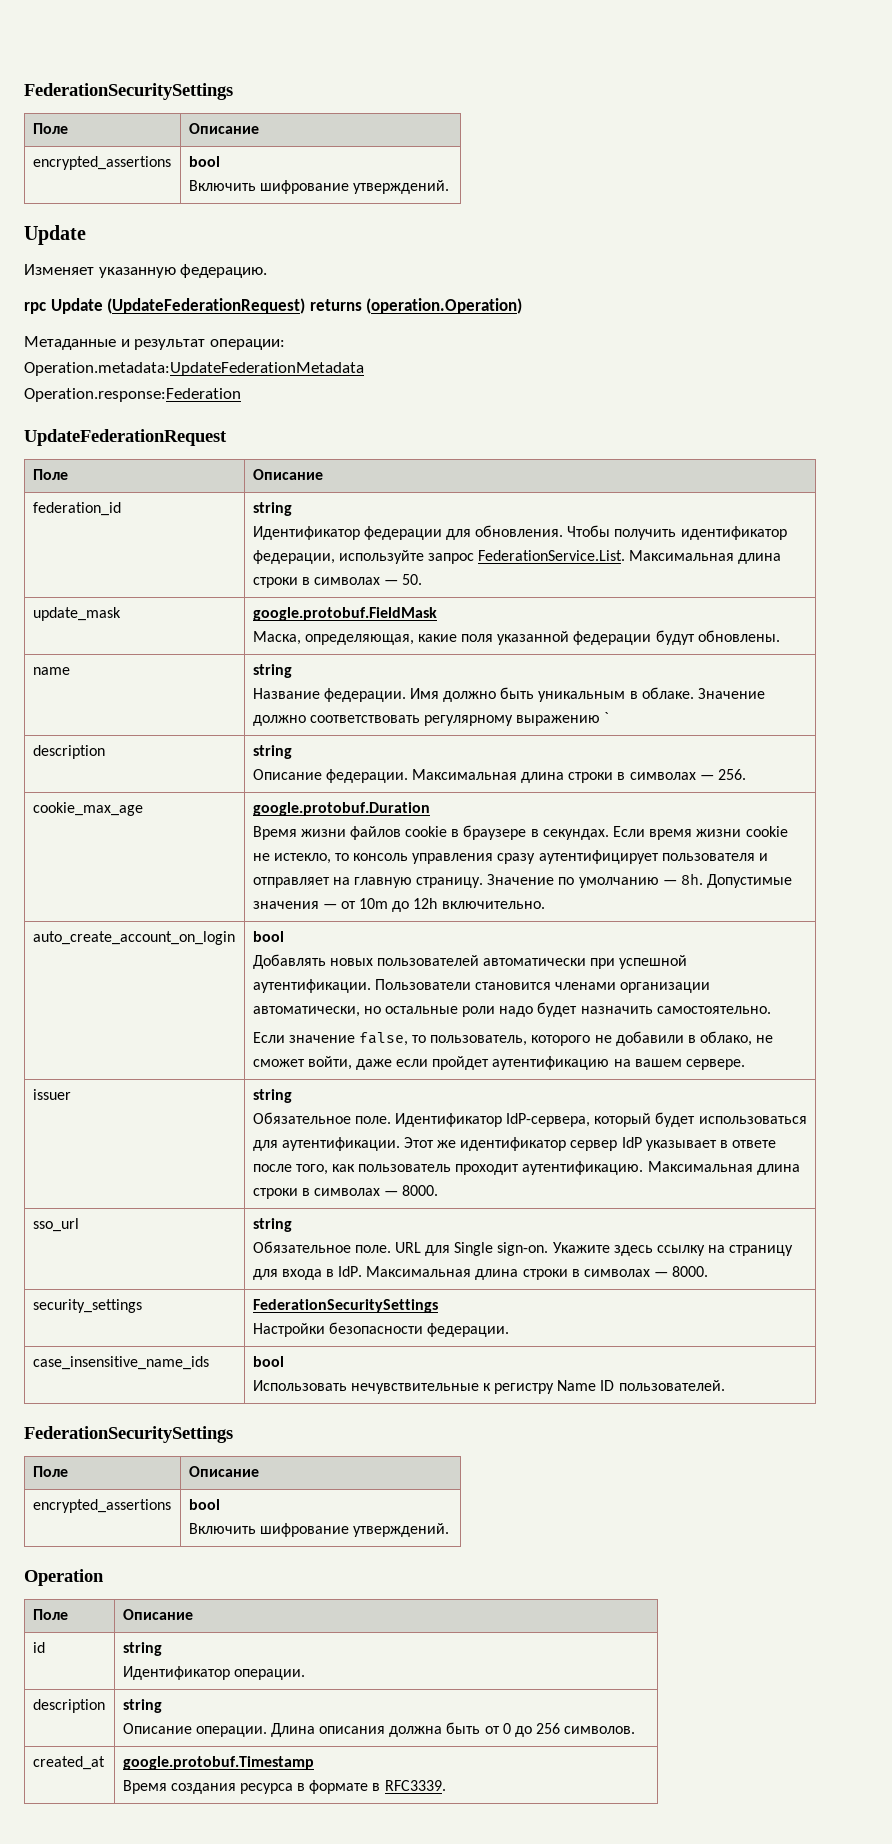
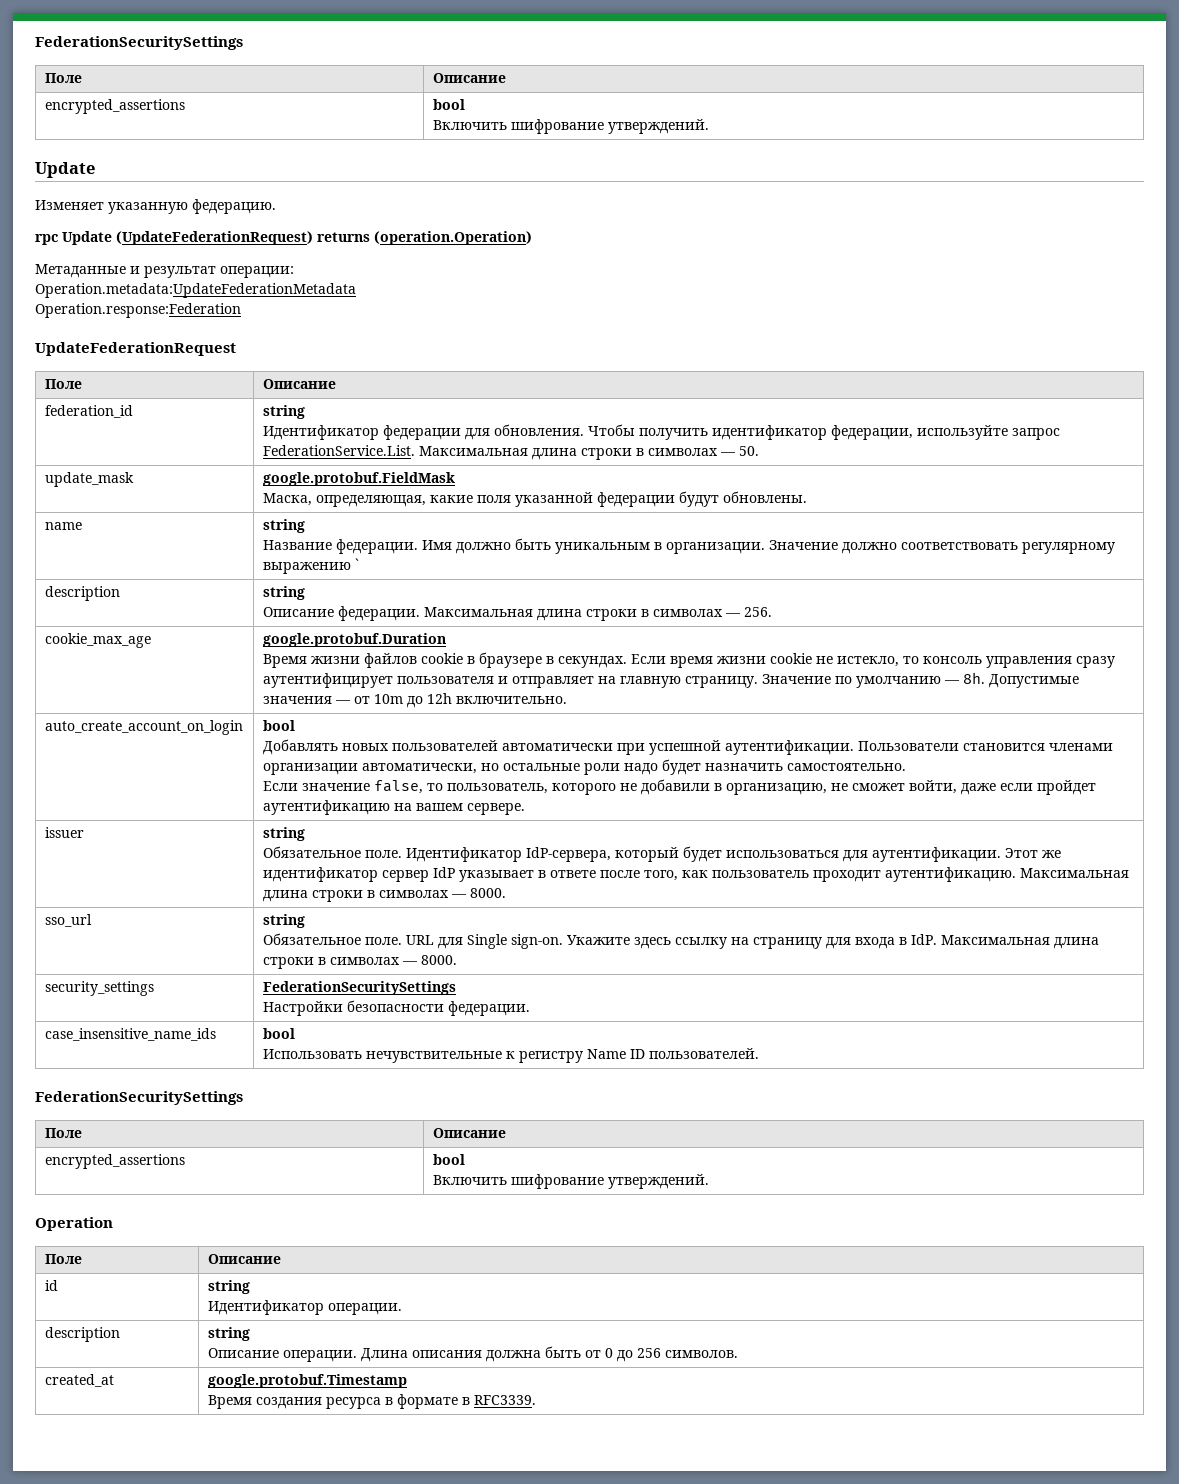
[641,687,694,699] облаке. -> [666,542,766,554] организации.
[700,1031,753,1046] облако, -> [726,783,828,795] организацию,

